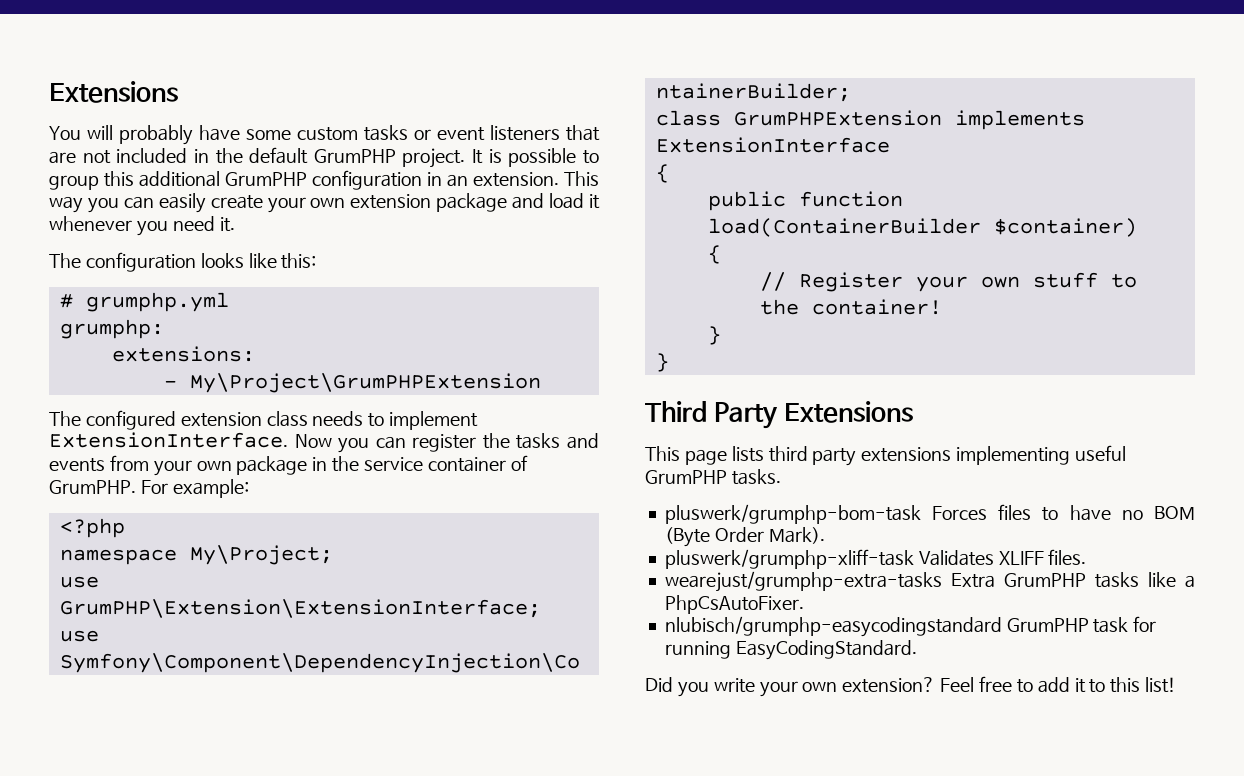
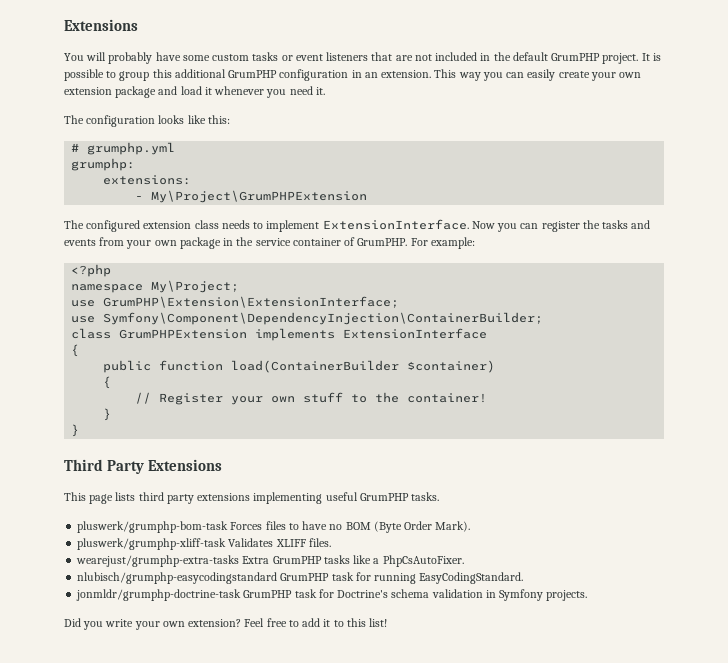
(917, 650) none -> [76,589,588,601] // jonmldr/grumphp-doctrine-task GrumPHP task for Doctrine's schema validation in Symfony projects.

